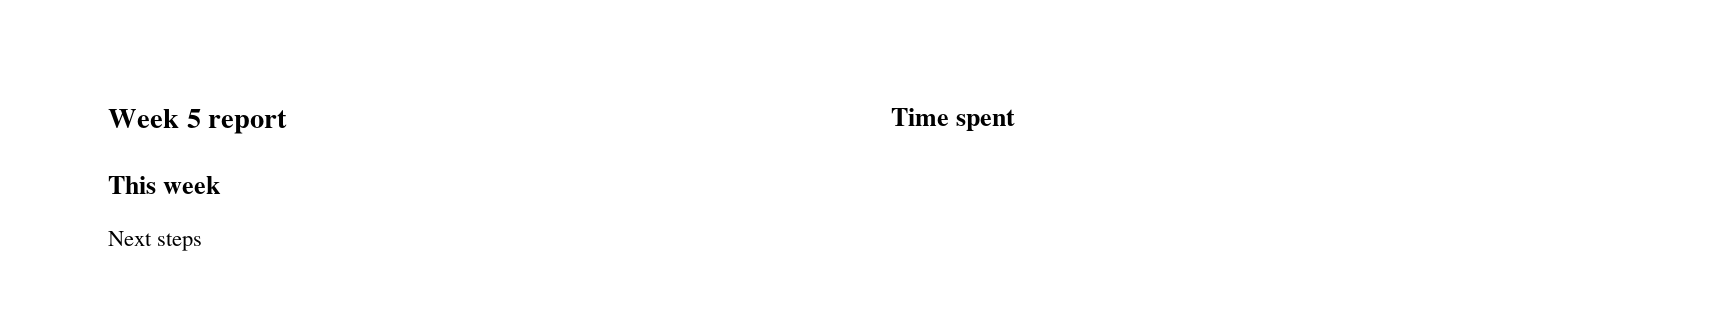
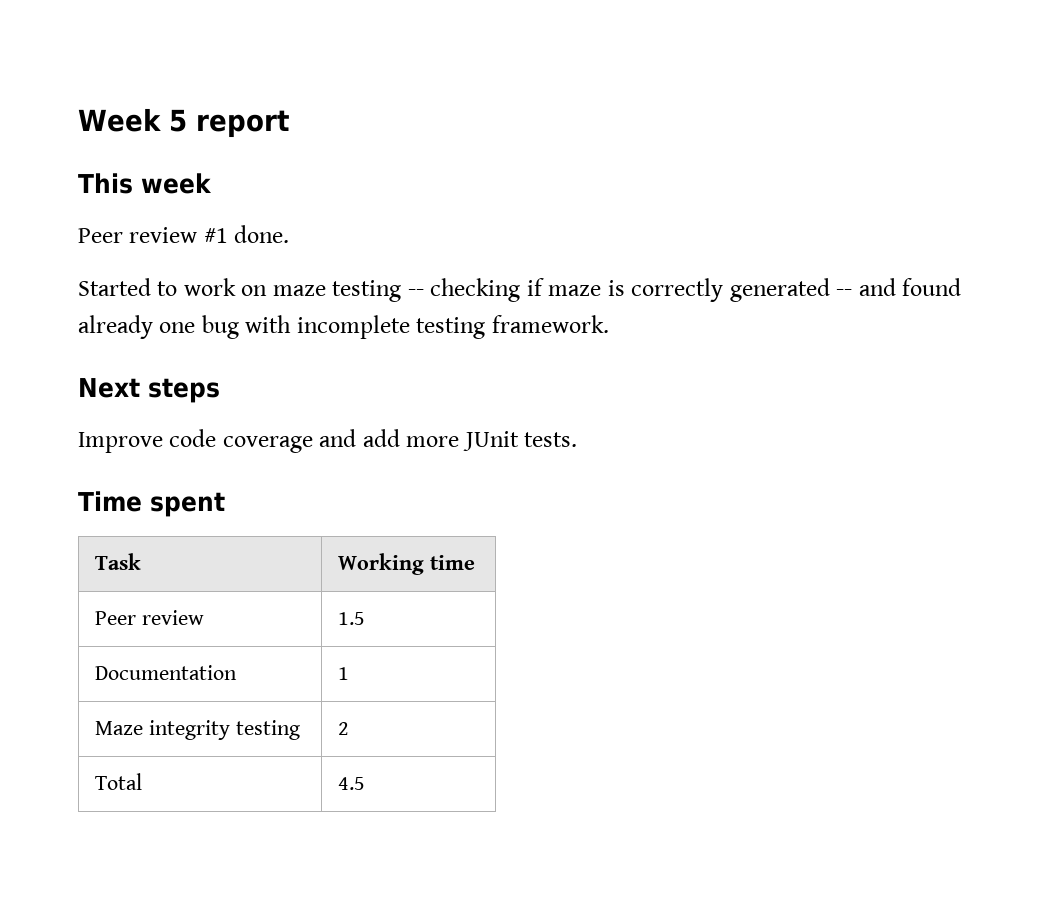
[108,231,203,251] [891,108,1016,131] Next steps // Time spent -> [78,225,290,243] [78,278,962,302] [78,315,609,339] [78,378,220,403] [78,429,578,453] [78,491,225,517] [95,553,142,570] [338,553,476,575] [95,610,204,625] [338,612,366,625] [95,665,238,680] [338,667,350,680] [95,720,300,740] [338,722,350,735] [95,773,143,790] [338,777,366,790] Peer review #1 done. // Started to work on maze testing -- checking if maze is correctly generated -- and found already one bug with incomplete testing framework. // Next steps // Improve code coverage and add more JUnit tests. // Time spent // Task | Working time // Peer review | 1.5 // Documentation | 1 // Maze integrity testing | 2 // Total | 4.5

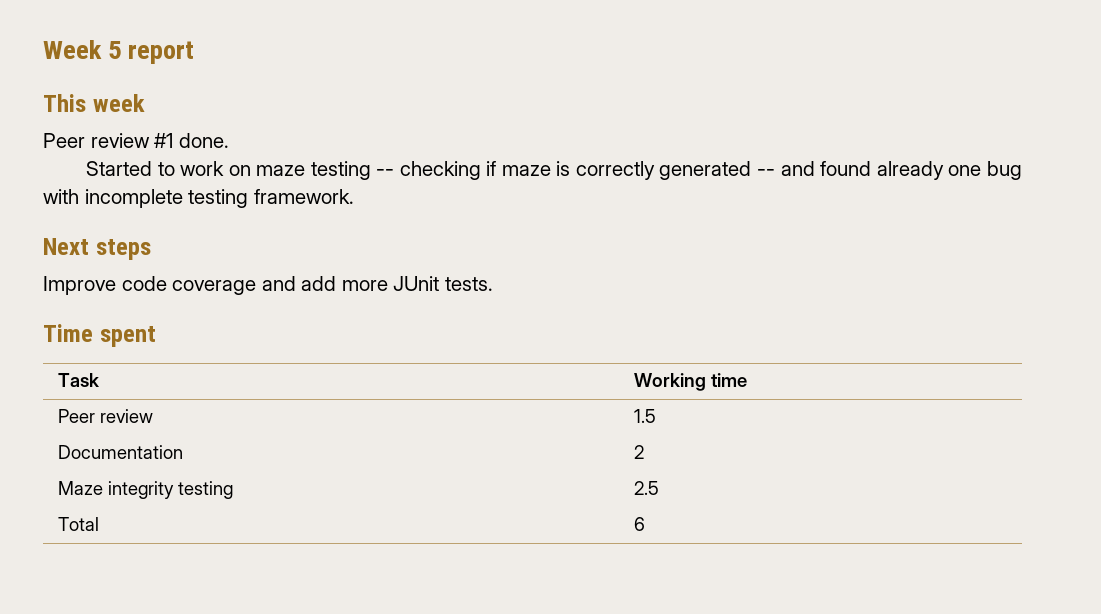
[338,667,350,680] 1 -> [633,445,644,459] 2
[338,722,350,735] 2 -> [633,481,659,495] 2.5
[338,777,366,790] 4.5 -> [633,517,645,531] 6

